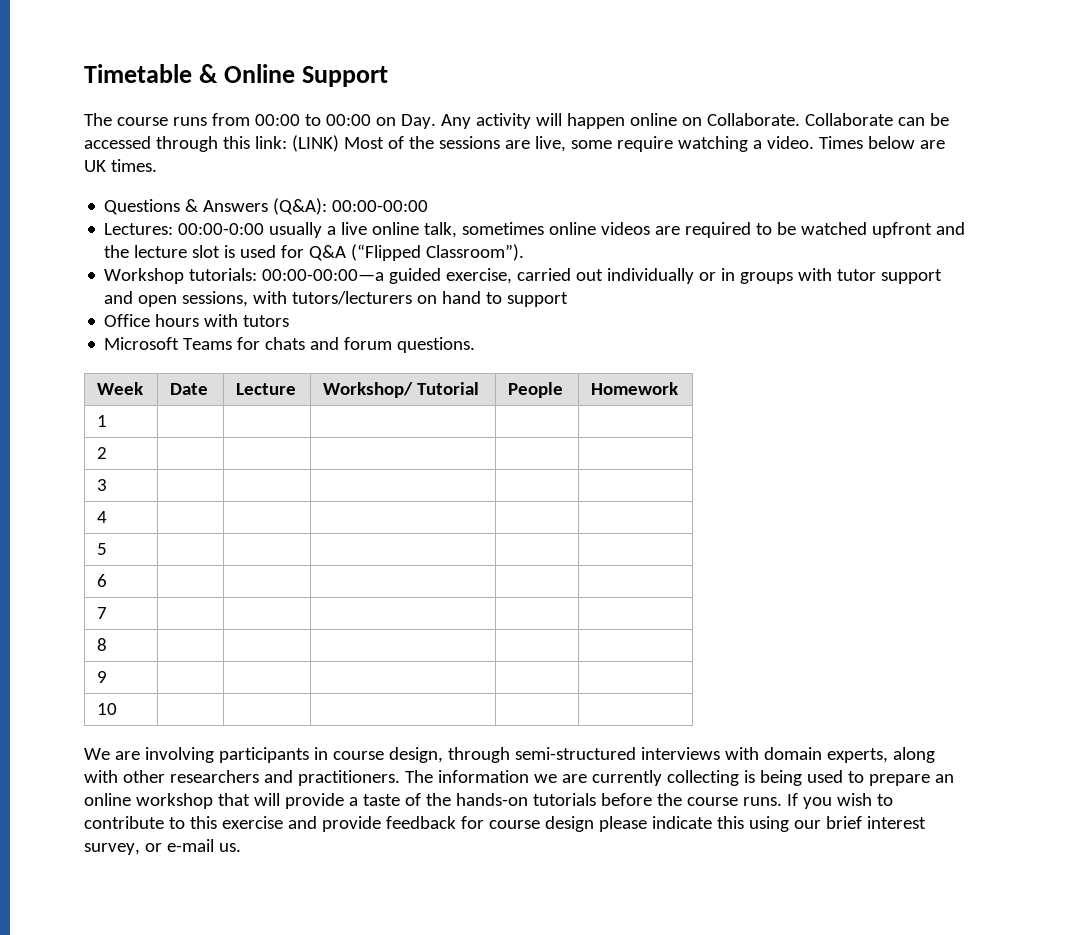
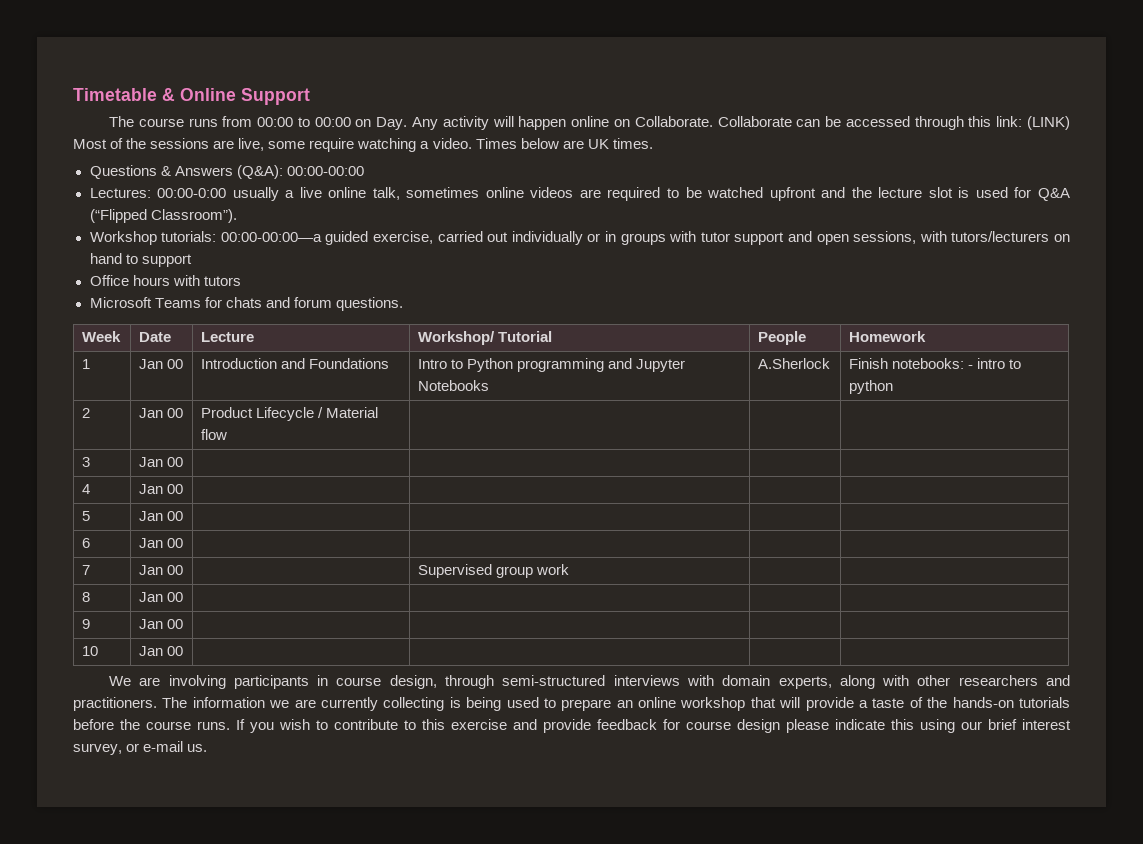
[97,447,108,459] | | | | // 2 | | -> [139,359,184,369] [201,358,390,369] [418,358,686,372] [418,380,490,391] [758,358,831,369] [849,358,1022,369] [849,380,894,394] [82,408,91,418] [139,408,184,418] [201,407,379,421] [201,429,228,440] Jan 00 | Introduction and Foundations | Intro to Python programming and Jupyter Notebooks | A.Sherlock | Finish notebooks: - intro to python // 2 | Jan 00 | Product Lifecycle / Material flow
(108, 485) none -> [139,457,184,467] Jan 00
(108, 517) none -> [139,484,184,494] Jan 00
(108, 549) none -> [139,511,184,521] Jan 00
(108, 580) none -> [139,538,184,548] Jan 00
(108, 613) | | -> [139,565,184,575] [418,564,570,578] Jan 00 | | Supervised group work
(108, 644) none -> [139,592,184,602] Jan 00
(108, 677) none -> [139,619,184,629] Jan 00
(118, 709) none -> [139,646,184,656] Jan 00

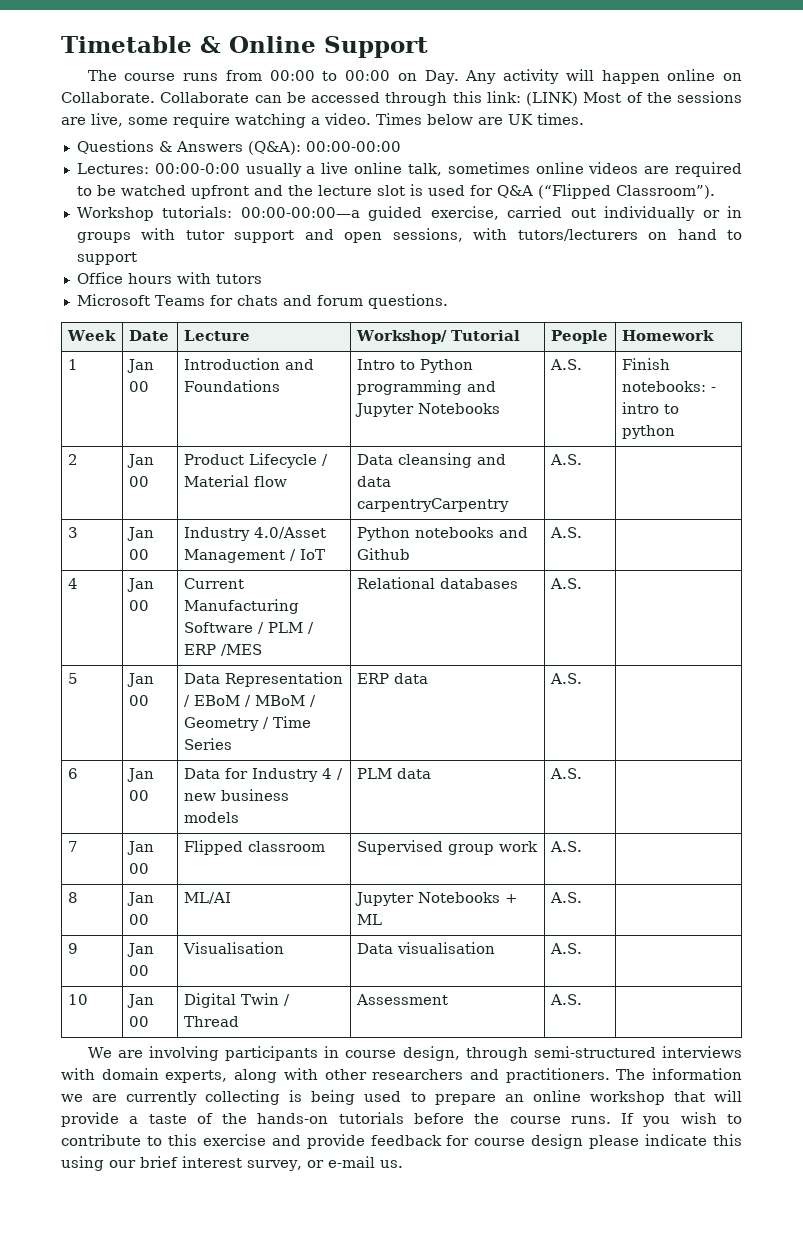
[758,358,831,369] A.Sherlock -> [549,359,582,370] A.S.
[82,457,91,467] [139,457,184,467] [82,484,91,494] [139,484,184,494] [82,511,91,521] [139,511,184,521] [82,538,91,548] [139,538,184,548] | | // 3 | Jan 00 | | | | // 4 | Jan 00 | | | | // 5 | Jan 00 | | | | // 6 | Jan 00 | | | -> [356,453,506,468] [356,476,391,487] [356,498,509,512] [549,454,582,465] [67,527,78,538] [126,527,154,541] [128,549,149,560] [183,527,326,541] [183,549,325,563] [356,527,528,541] [356,548,410,560] [549,527,582,538] [67,578,78,589] [126,578,154,592] [128,600,149,611] [183,578,244,589] [183,599,299,614] [183,622,314,634] [183,644,262,656] [356,577,518,589] [549,578,582,589] [67,673,78,684] [126,673,154,687] [128,695,149,706] [183,672,343,687] [183,695,316,707] [183,716,311,731] [183,738,232,750] [356,673,428,684] [549,673,582,684] [67,768,78,779] [126,768,154,782] [128,790,149,801] [183,768,343,782] [183,789,289,801] [183,812,239,823] [356,768,431,779] [549,768,582,779] Data cleansing and data carpentryCarpentry | A.S. | // 3 | Jan 00 | Industry 4.0/Asset Management / IoT | Python notebooks and Github | A.S. | // 4 | Jan 00 | Current Manufacturing Software / PLM / ERP /MES | Relational databases | A.S. | // 5 | Jan 00 | Data Representation / EBoM / MBoM / Geometry / Time Series | ERP data | A.S. | // 6 | Jan 00 | Data for Industry 4 / new business models | PLM data | A.S.
(184, 570) none -> [183,840,325,855] Flipped classroom
(570, 569) none -> [549,841,582,852] A.S.
(184, 597) | | -> [183,892,231,904] [354,892,518,906] [356,914,382,925] [549,892,582,903] ML/AI | Jupyter Notebooks + ML | A.S.
(184, 624) | | -> [182,942,284,954] [356,942,495,954] [549,943,582,954] Visualisation | Data visualisation | A.S.
(184, 651) | | -> [183,993,290,1008] [183,1016,239,1027] [355,994,448,1005] [549,994,582,1005] Digital Twin / Thread | Assessment | A.S.

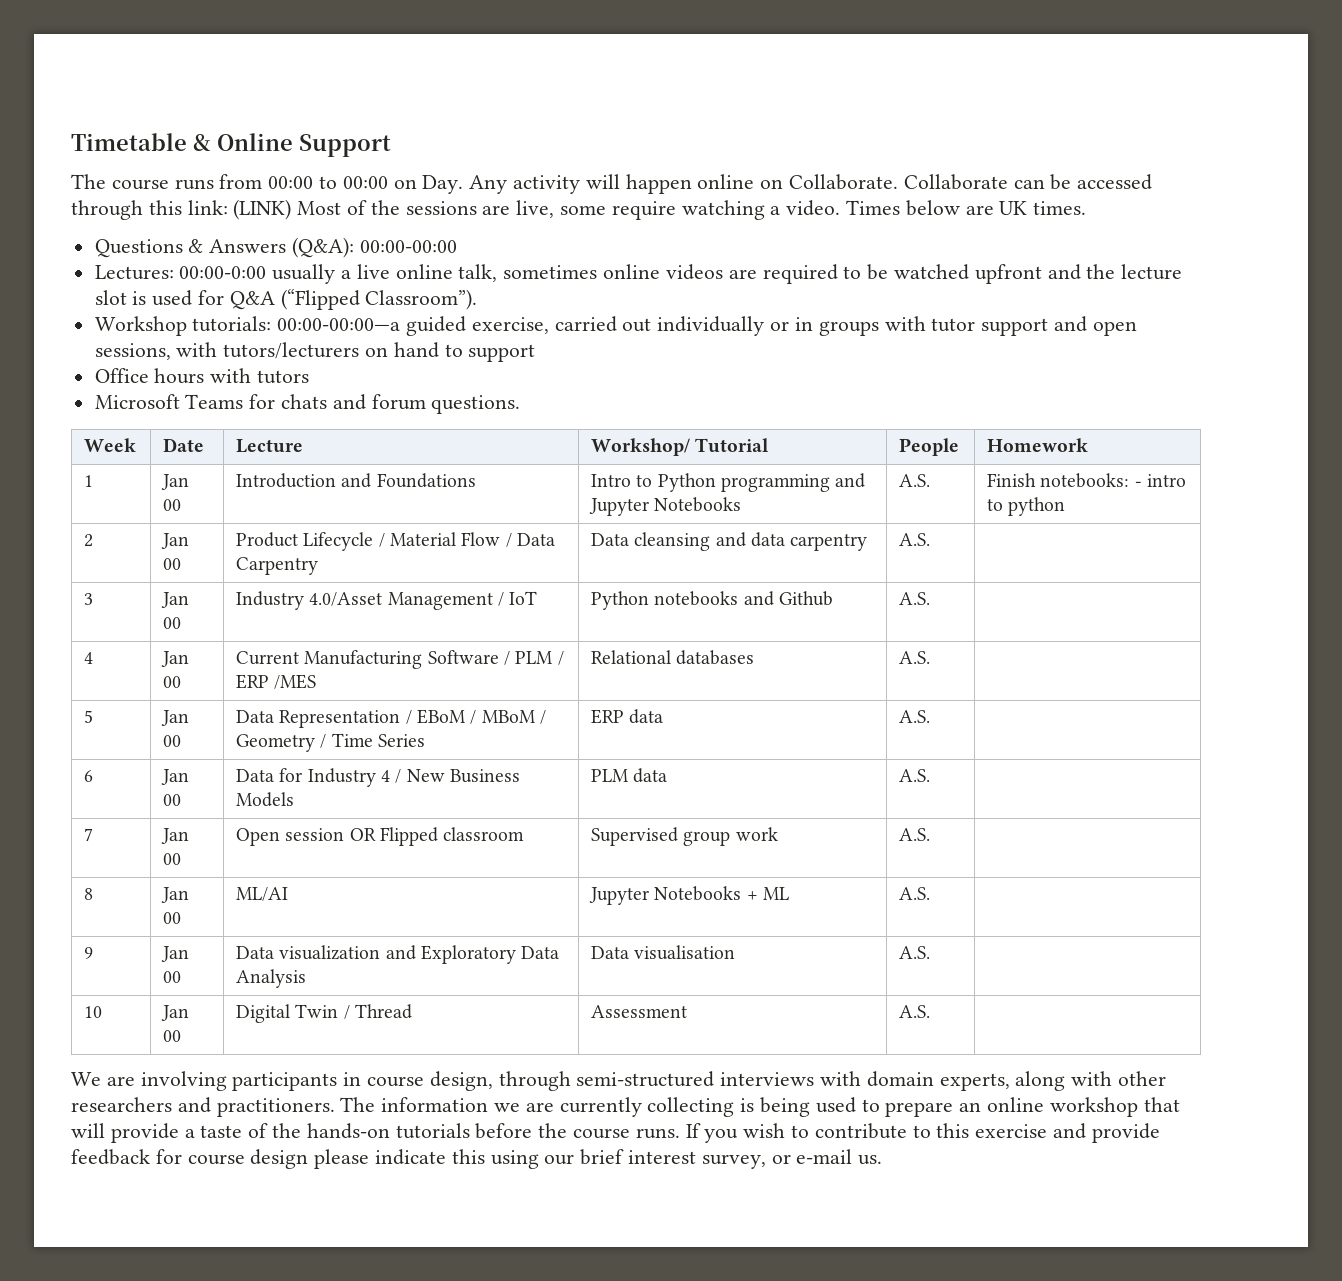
[253,476,287,487] flow -> [461,532,555,547] [236,557,319,575] Flow / Data Carpentry
[356,498,509,512] carpentryCarpentry -> [790,534,868,551] carpentry
[183,789,289,801] [183,812,239,823] new business models -> [406,769,520,783] [236,792,295,807] New Business Models
(149, 868) none -> [236,828,376,846] Open session OR
[182,942,284,954] Visualisation -> [236,945,560,964] [236,969,307,988] Data visualization and Exploratory Data Analysis

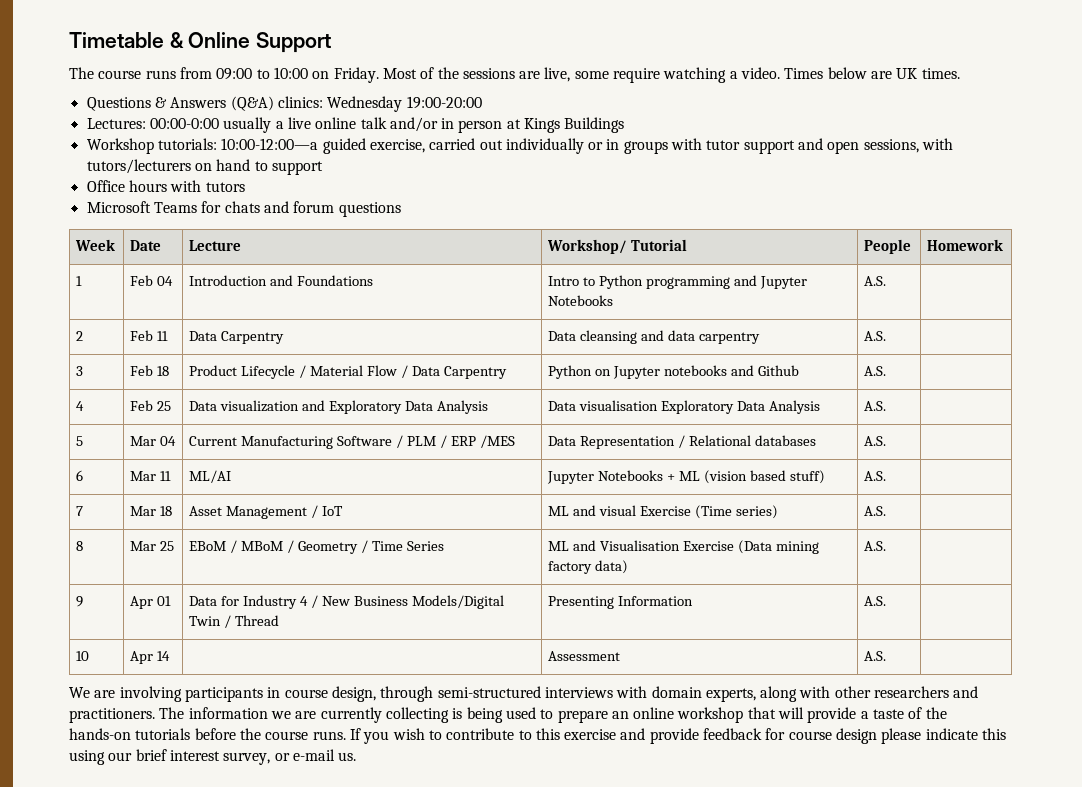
[268,174,1153,194] [71,199,292,220] 00:00 to 00:00 on Day. Any activity will happen online on Collaborate. Collaborate can be accessed through this link: (LINK) -> [216,67,379,83] 09:00 to 10:00 on Friday.
[292,237,457,258] (Q&A): 00:00-00:00 -> [230,96,482,112] (Q&A) clinics: Wednesday 19:00-20:00
[458,264,1183,284] [94,289,478,310] talk, sometimes online videos are required to be watched upfront and the lecture slot is used for Q&A (“Flipped Classroom”). -> [360,117,625,133] talk and/or in person at Kings Buildings
[277,318,401,331] 00:00-00:00—a -> [221,138,319,150] 10:00-12:00—a
[431,395,521,414] questions. -> [338,202,401,217] questions
[161,474,190,490] [163,499,182,511] Jan 00 -> [130,275,174,286] Feb 04
[987,473,1186,488] [987,497,1066,516] [84,534,94,547] [161,533,190,549] [163,558,182,570] [236,532,512,551] Finish notebooks: - intro to python // 2 | Jan 00 | Product Lifecycle / Material Flow / -> [76,331,84,341] [130,330,169,341] // 2 | Feb 11 |
[161,592,190,608] [163,617,182,629] [236,591,538,610] [591,591,650,610] Jan 00 | Industry 4.0/Asset Management / IoT | Python -> [130,365,170,376] [189,365,507,379] [548,365,661,379] Feb 18 | Product Lifecycle / Material Flow / Data Carpentry | Python on Jupyter
[161,651,190,667] [163,676,182,688] Jan 00 -> [130,400,172,411] [189,400,488,414] [548,400,821,414] [864,401,887,411] [76,436,84,446] [130,436,177,446] Feb 25 | Data visualization and Exploratory Data Analysis | Data visualisation Exploratory Data Analysis | A.S. | // 5 | Mar 04
(317, 681) none -> [548,435,686,449] Data Representation /
[84,710,94,723] [161,710,190,726] [163,735,182,747] [236,710,412,728] 5 | Jan 00 | Data Representation / -> [76,470,84,481] [130,471,172,481] [189,470,232,483] [547,470,825,484] [864,471,887,481] [76,506,84,516] [130,506,173,516] [189,505,344,519] [548,505,778,519] [864,506,887,516] [76,541,84,551] [130,541,175,551] 6 | Mar 11 | ML/AI | Jupyter Notebooks + ML (vision based stuff) | A.S. | // 7 | Mar 18 | Asset Management / IoT | ML and visual Exercise (Time series) | A.S. | // 8 | Mar 25 |
[591,709,664,724] [899,710,931,723] [84,770,94,782] [161,769,190,785] [163,794,182,806] ERP data | A.S. | // 6 | Jan 00 -> [548,540,819,554] [548,560,629,574] [864,541,887,551] [76,596,84,607] [130,596,172,609] ML and Visualisation Exercise (Data mining factory data) | A.S. | // 9 | Apr 01
[236,792,295,807] [591,768,668,783] [899,769,931,782] [84,828,94,841] [161,828,190,844] [163,853,182,865] [236,827,525,846] [591,827,778,846] [899,828,931,841] [84,888,94,900] [161,887,190,903] [163,912,182,924] [236,887,289,901] [589,886,789,905] [899,887,931,900] [84,947,94,959] [161,946,190,962] [163,971,182,983] [236,945,560,964] [236,969,307,988] [591,945,736,960] [899,946,931,959] [84,1006,103,1018] [161,1005,190,1021] [163,1030,182,1042] [236,1004,412,1023] Models | PLM data | A.S. | // 7 | Jan 00 | Open session OR Flipped classroom | Supervised group work | A.S. | // 8 | Jan 00 | ML/AI | Jupyter Notebooks + ML | A.S. | // 9 | Jan 00 | Data visualization and Exploratory Data Analysis | Data visualisation | A.S. | // 10 | Jan 00 | Digital Twin / Thread -> [411,595,504,609] [189,615,280,628] [548,596,694,609] [864,596,887,606] [76,651,90,661] [130,651,171,664] Models/Digital Twin / Thread | Presenting Information | A.S. | // 10 | Apr 14 |

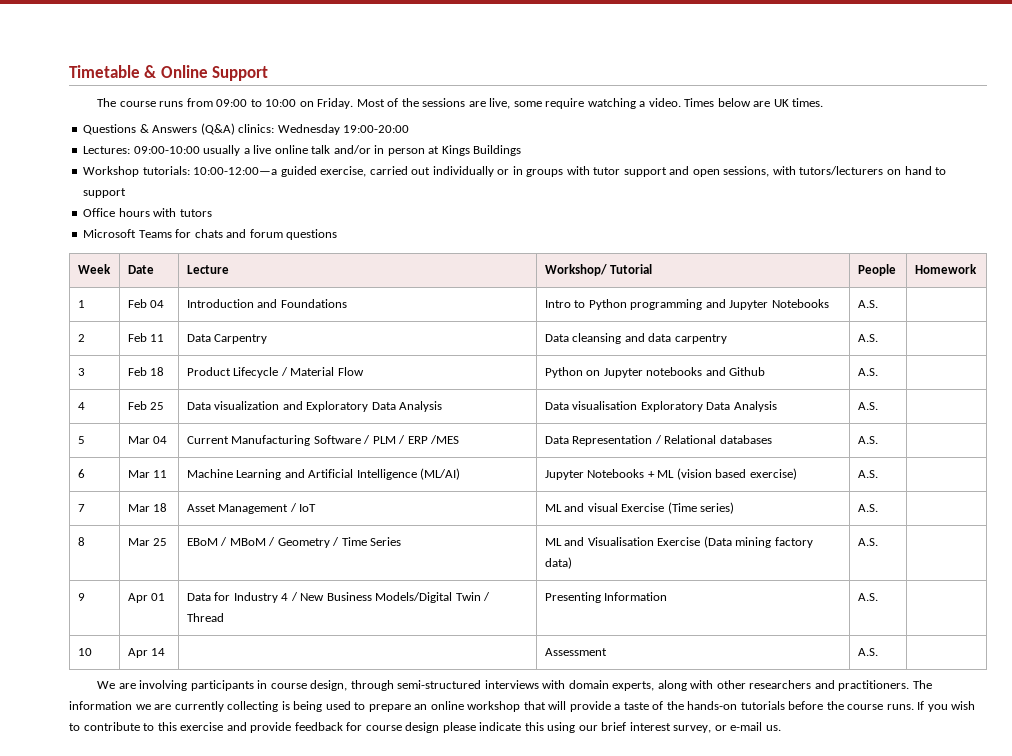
[149,118,219,129] 00:00-0:00 -> [133,146,200,154] 09:00-10:00
[400,365,507,379] / Data Carpentry -> (364, 371) none
[189,470,232,483] ML/AI -> [186,468,461,480] Machine Learning and Artificial Intelligence (ML/AI)
[789,470,825,484] stuff) -> [749,468,797,480] exercise)

